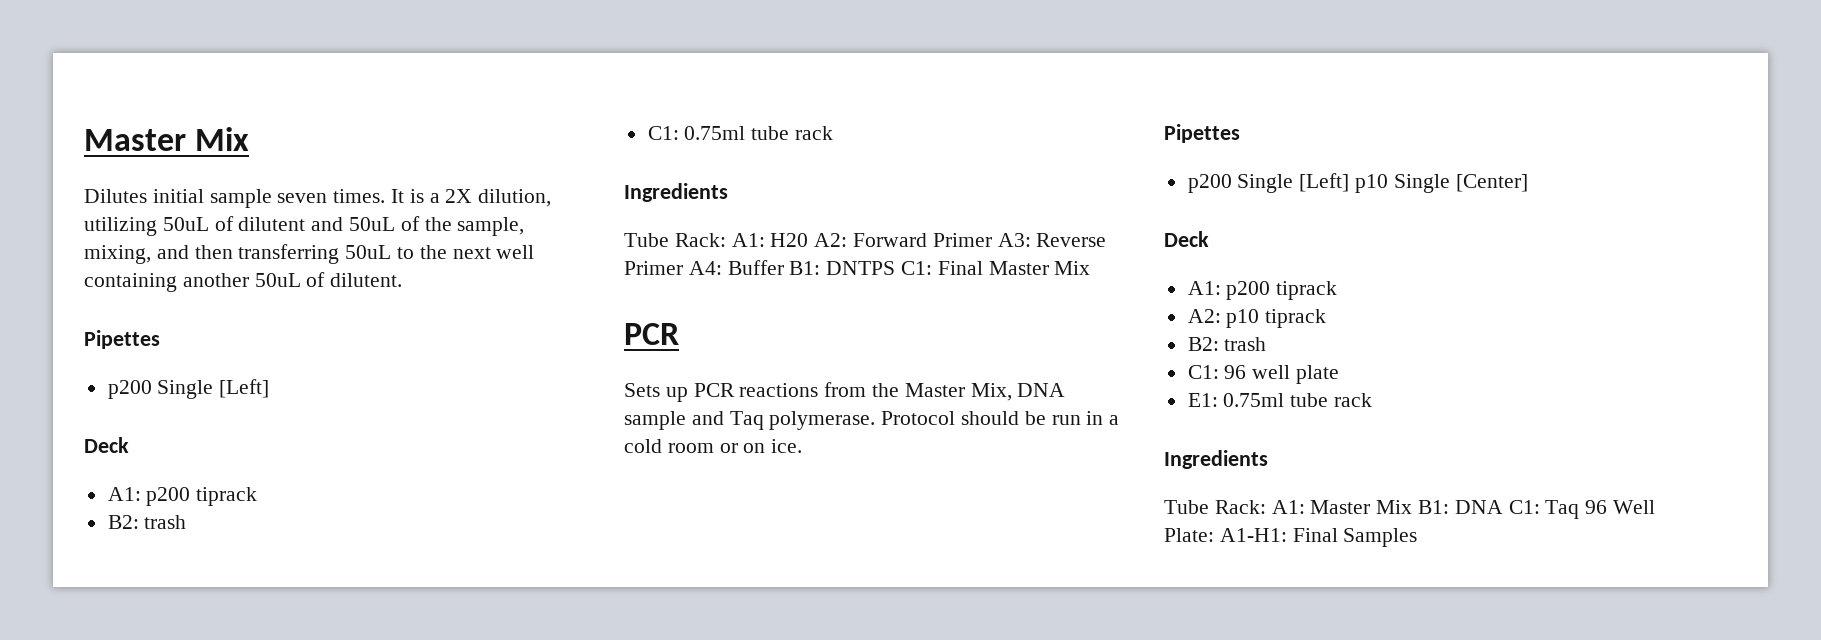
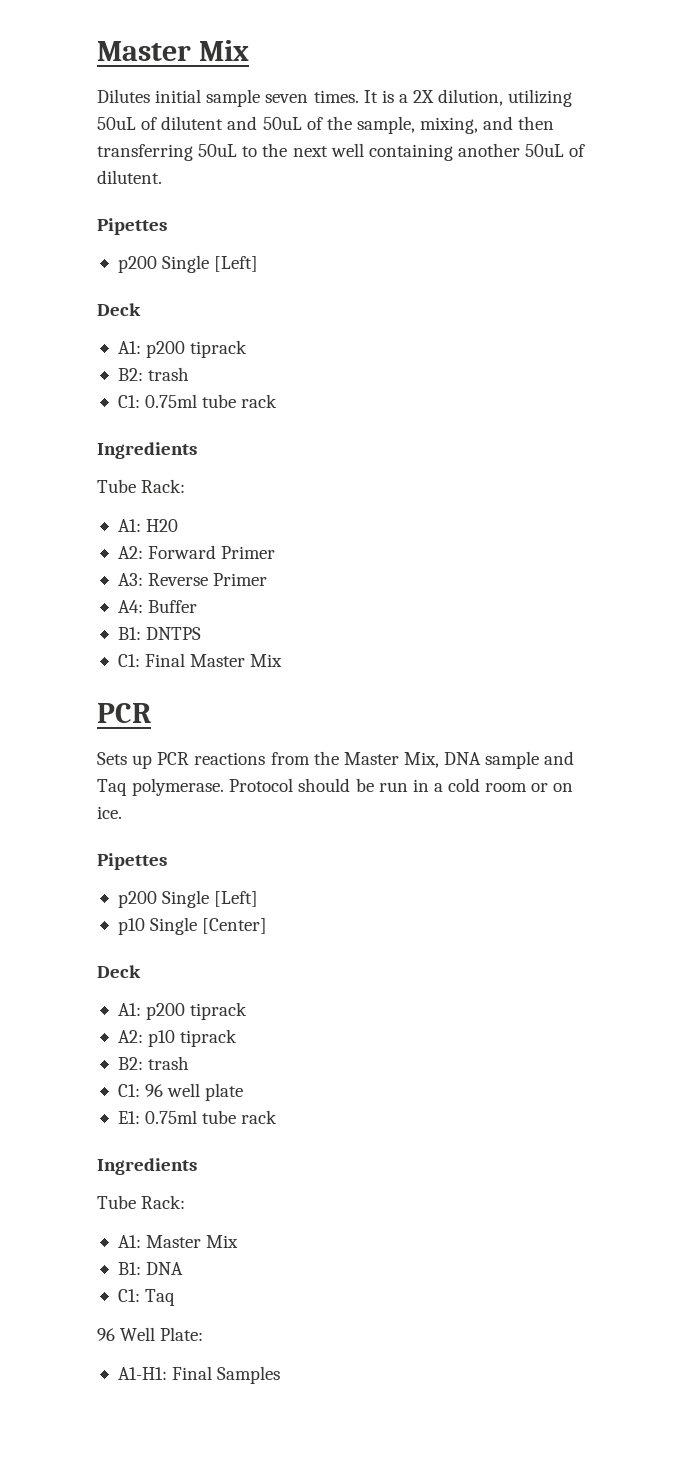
(726, 240) none -> (186, 486) //
(809, 240) none -> (179, 525) //
(992, 240) none -> (276, 552) //
(683, 268) none -> (268, 579) //
(784, 267) none -> (198, 606) //
(896, 268) none -> (202, 633) //
(1350, 182) none -> (259, 899) //
(1266, 507) none -> (186, 1202) //
(1413, 507) none -> (239, 1241) //
(1503, 507) none -> (184, 1268) //
(1580, 509) none -> (176, 1297) //
(1214, 535) none -> (204, 1334) //

